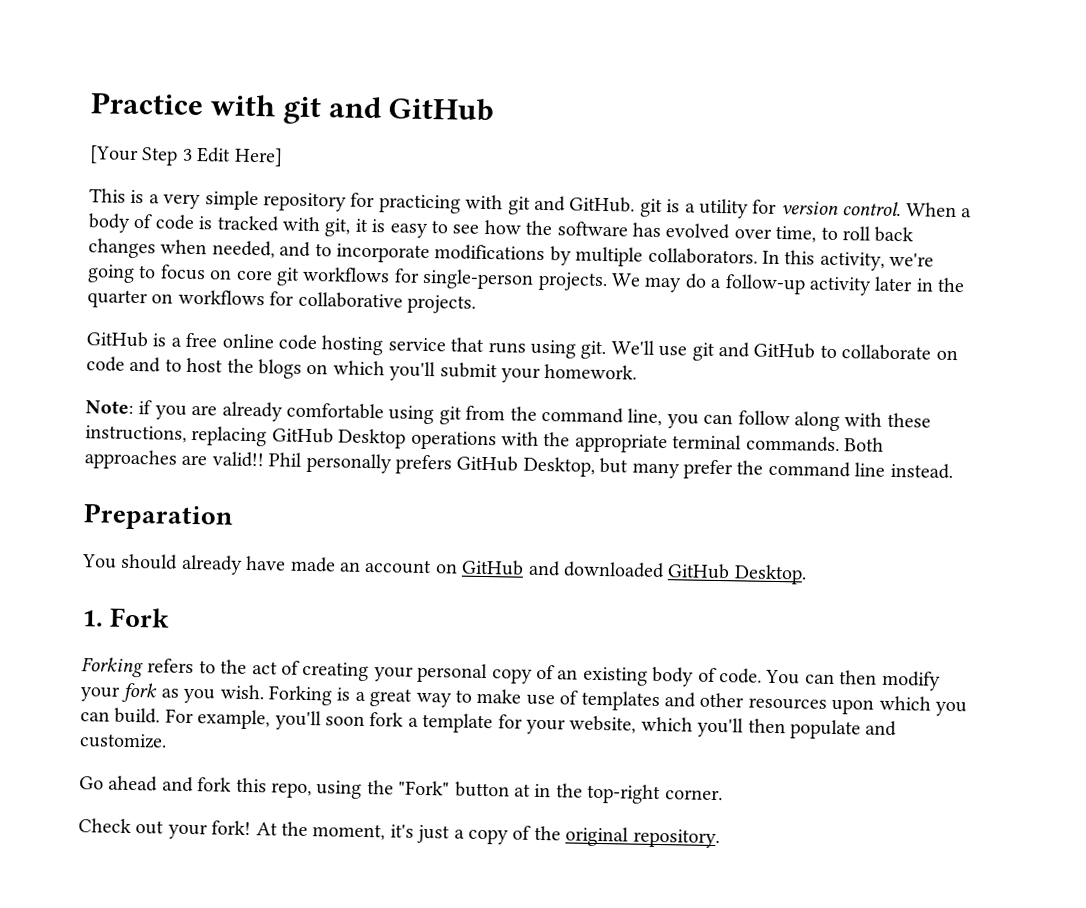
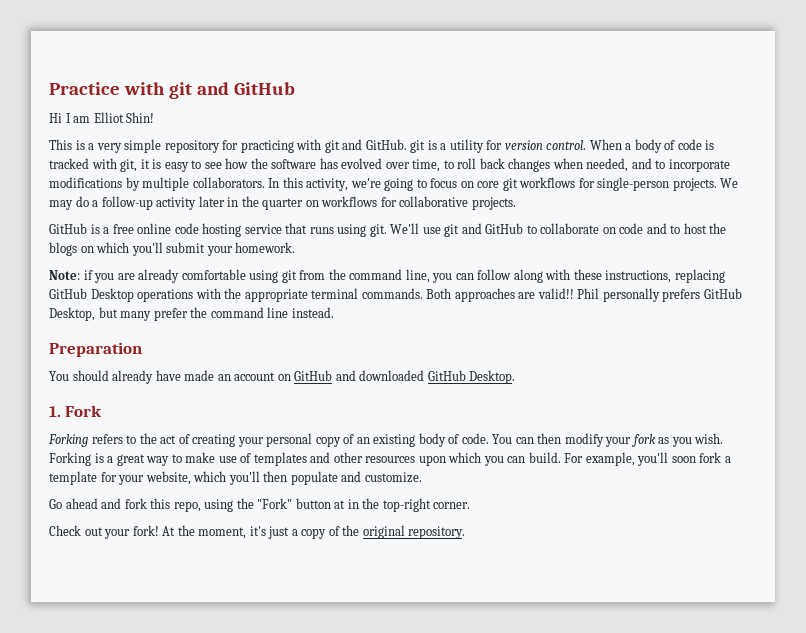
[89,145,283,167] [Your Step 3 Edit Here] -> [49,112,155,123] Hi I am Elliot Shin!

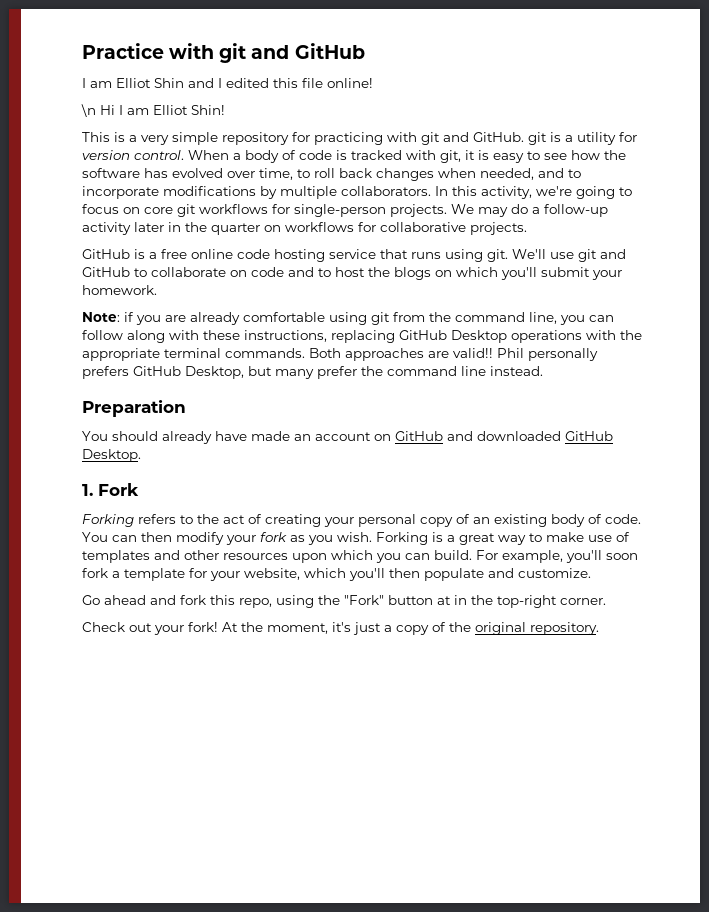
(295, 88) none -> [82,78,373,88] [81,104,96,117] I am Elliot Shin and I edited this file online! // \n

